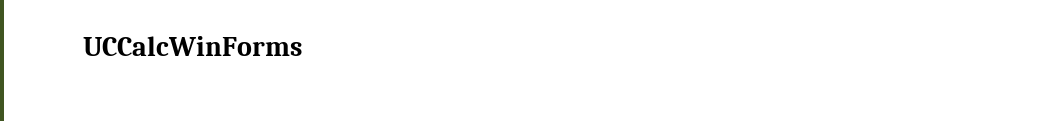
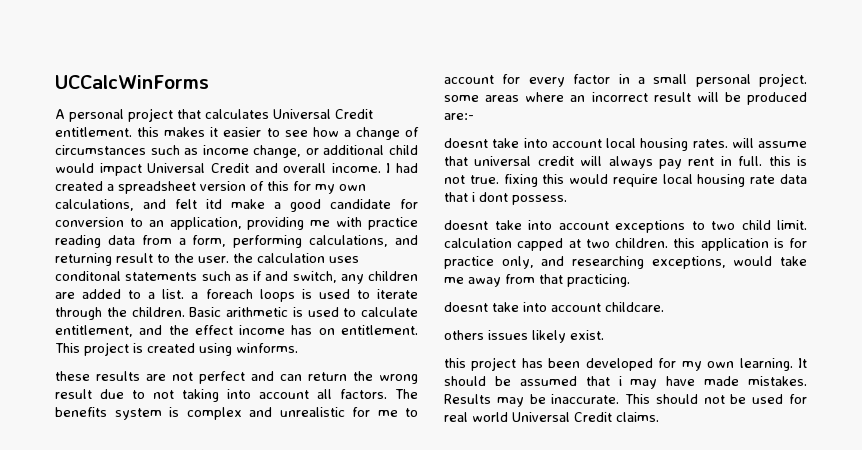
(302, 46) none -> [55,108,373,122] [55,127,420,140] [55,145,418,158] [55,163,418,176] [55,181,366,194] [55,199,418,212] [55,217,418,230] [55,235,418,248] [55,253,359,266] [55,271,418,284] [55,289,418,302] [55,307,418,320] [55,325,418,337] [55,342,298,356] [55,371,418,384] [55,389,418,402] [55,407,418,420] [444,73,807,87] [444,92,807,105] [444,113,474,120] [444,138,807,151] [444,156,807,169] [444,174,807,187] [444,192,567,205] [444,220,807,233] [444,238,807,251] [444,256,807,269] [444,274,630,287] [444,302,664,312] [444,330,604,343] [444,357,807,371] [444,376,807,389] [444,394,807,407] [444,412,659,422] // A personal project that calculates Universal Credit entitlement. this makes it easier to see how a change of circumstances such as income change, or additional child would impact Universal Credit and overall income. I had created a spreadsheet version of this for my own calculations, and felt itd make a good candidate for conversion to an application, providing me with practice reading data from a form, performing calculations, and returning result to the user. the calculation uses conditonal statements such as if and switch, any children are added to a list. a foreach loops is used to iterate through the children. Basic arithmetic is used to calculate entitlement, and the effect income has on entitlement. This project is created using winforms. // these results are not perfect and can return the wrong result due to not taking into account all factors. The benefits system is complex and unrealistic for me to account for every factor in a small personal project. some areas where an incorrect result will be produced are:- // doesnt take into account local housing rates. will assume that universal credit will always pay rent in full. this is not true. fixing this would require local housing rate data that i dont possess. // doesnt take into account exceptions to two child limit. calculation capped at two children. this application is for practice only, and researching exceptions, would take me away from that practicing. // doesnt take into account childcare. // others issues likely exist. // this project has been developed for my own learning. It should be assumed that i may have made mistakes. Results may be inaccurate. This should not be used for real world Universal Credit claims.

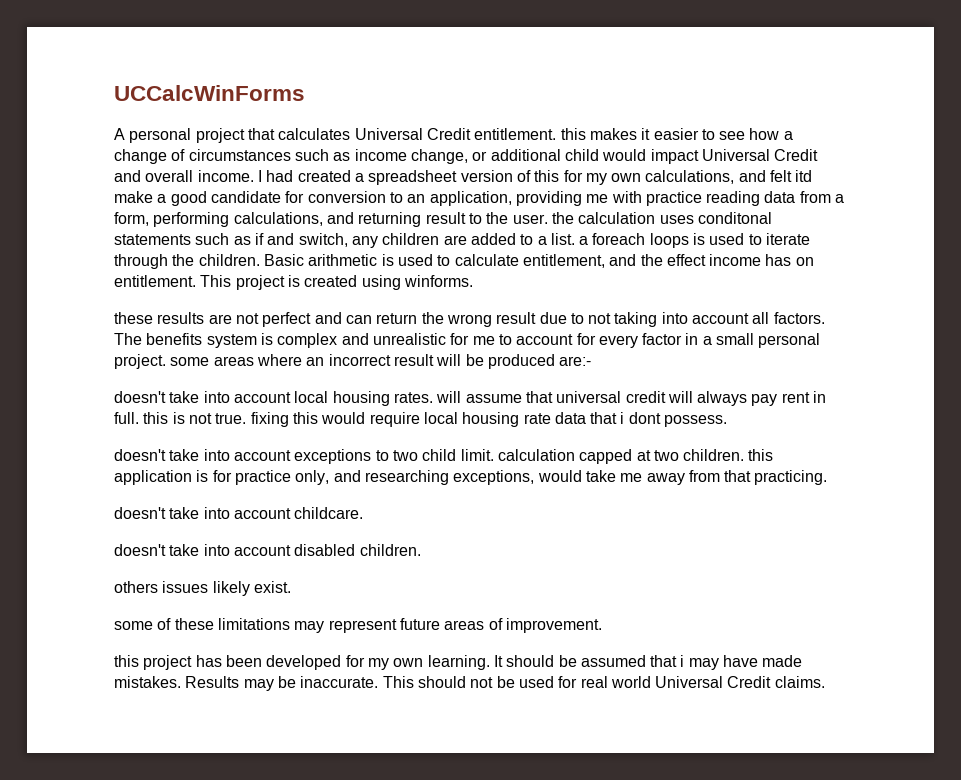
[444,138,488,148] doesnt -> [114,391,166,403] doesn't
[444,220,488,230] doesnt -> [114,449,166,461] doesn't
[444,302,488,312] doesnt -> [114,507,166,519] doesn't
[444,330,604,343] others issues likely exist. -> [114,544,421,556] [114,581,291,596] [114,618,602,633] doesn't take into account disabled children. // others issues likely exist. // some of these limitations may represent future areas of improvement.

